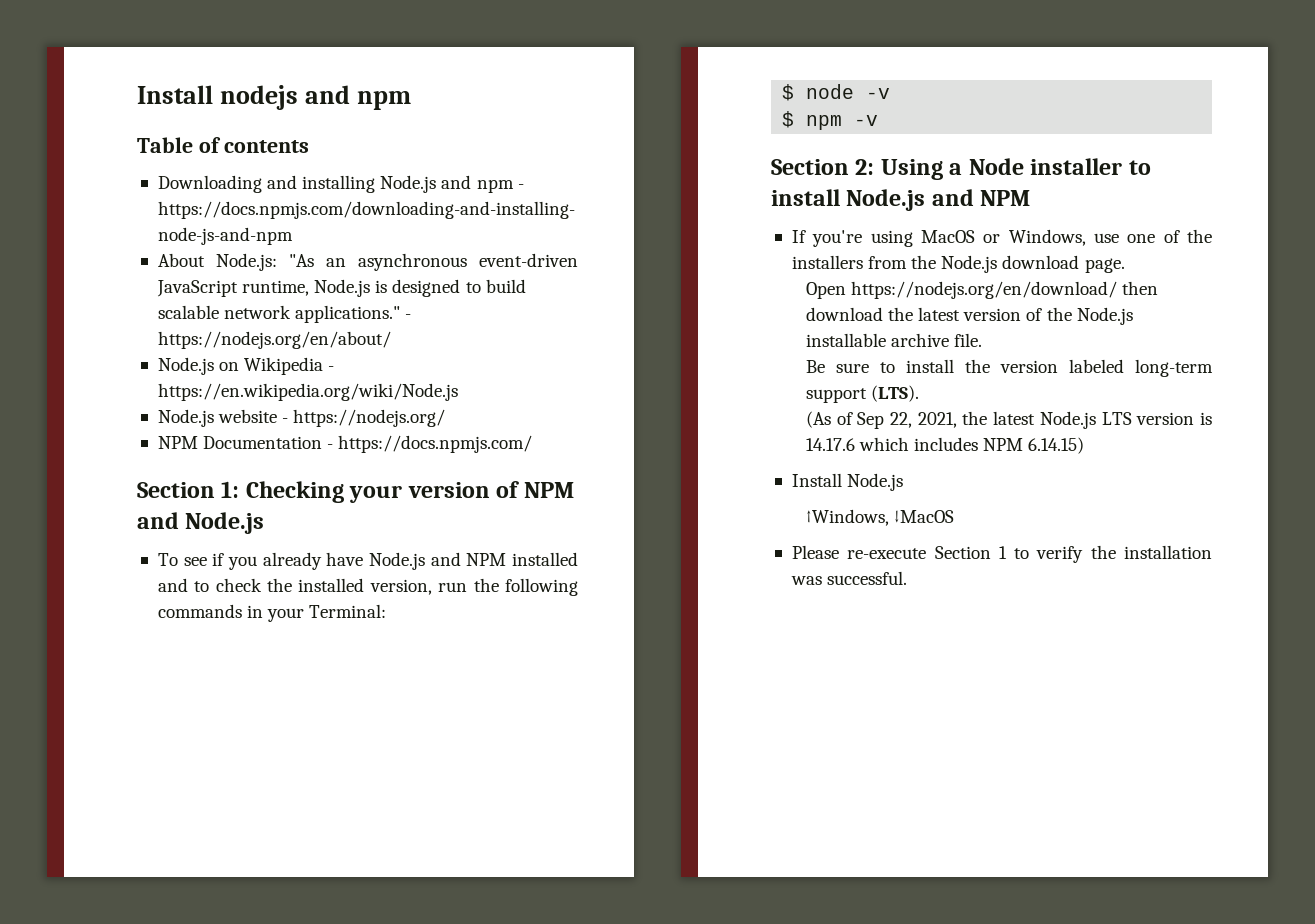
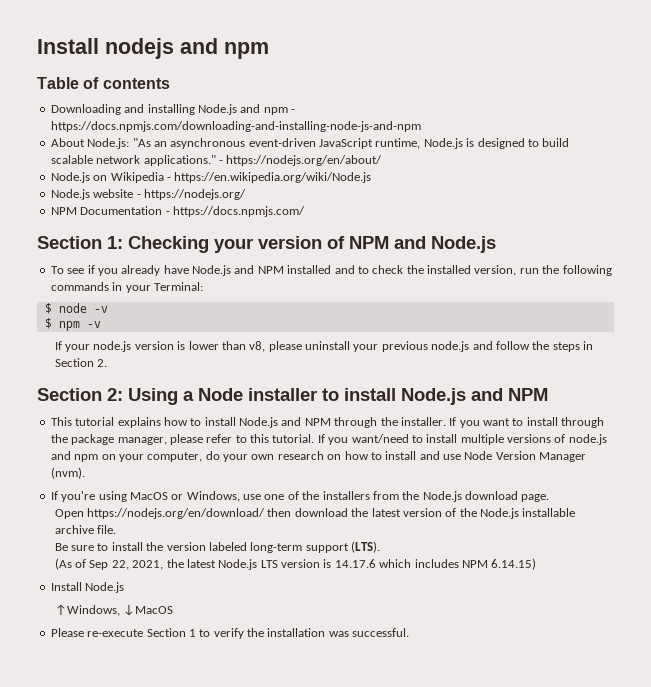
(879, 120) none -> [54,341,594,352] [54,358,108,367] // If your node.js version is lower than v8, please uninstall your previous node.js and follow the steps in Section 2.
(1031, 198) none -> [50,417,605,428] [50,434,607,445] [50,451,587,462] [50,467,85,479] // This tutorial explains how to install Node.js and NPM through the installer. If you want to install through the package manager, please refer to this tutorial. If you want/need to install multiple versions of node.js and npm on your computer, do your own research on how to install and use Node Version Manager (nvm).

